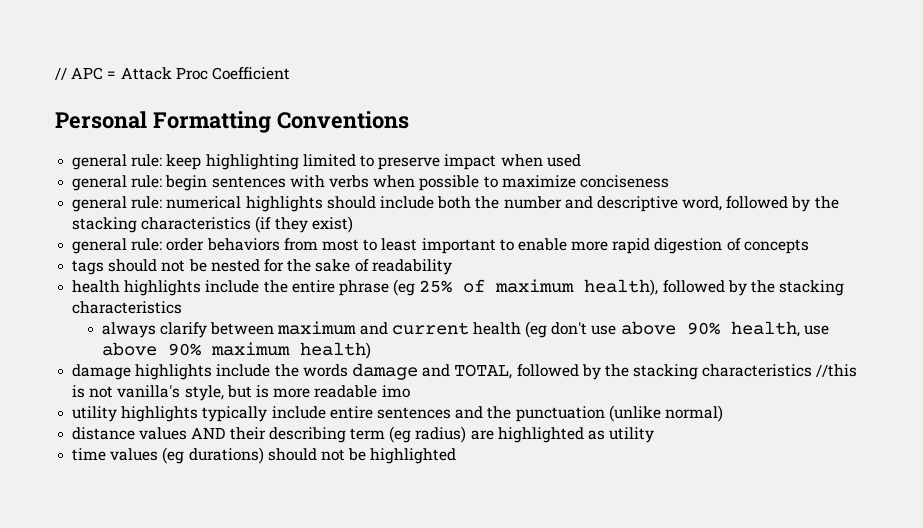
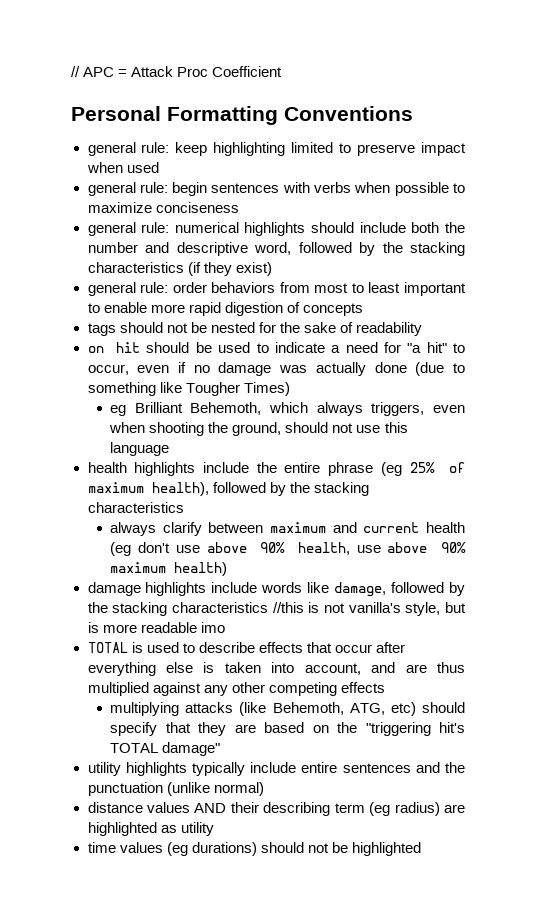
(452, 267) none -> [87,342,466,353] [87,362,466,376] [87,382,290,396] [110,402,466,416] [109,422,408,436] [110,442,170,456] // on hit should be used to indicate a need for "a hit" to occur, even if no damage was actually done (due to something like Tougher Times) // eg Brilliant Behemoth, which always triggers, even when shooting the ground, should not use this language
[274,363,513,380] the words damage and TOTAL, -> [261,582,387,597] words like damage,
(410, 391) none -> [87,642,405,653] [87,662,465,676] [87,682,385,696] [110,702,466,716] [110,722,465,736] [110,742,221,756] // TOTAL is used to describe effects that occur after everything else is taken into account, and are thus multiplied against any other competing effects // multiplying attacks (like Behemoth, ATG, etc) should specify that they are based on the "triggering hit's TOTAL damage"

